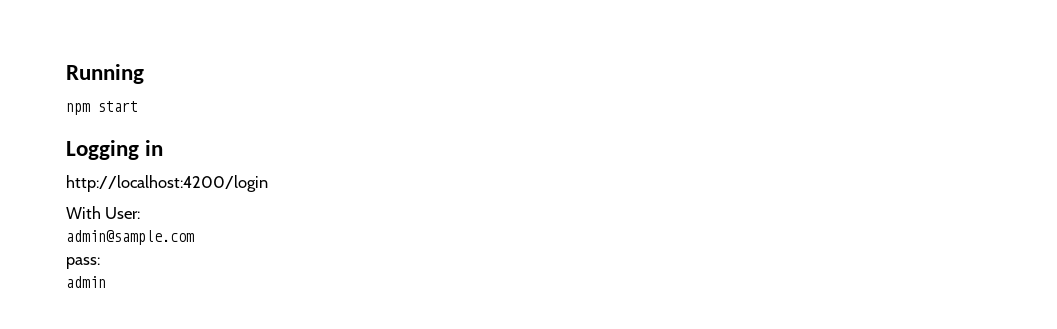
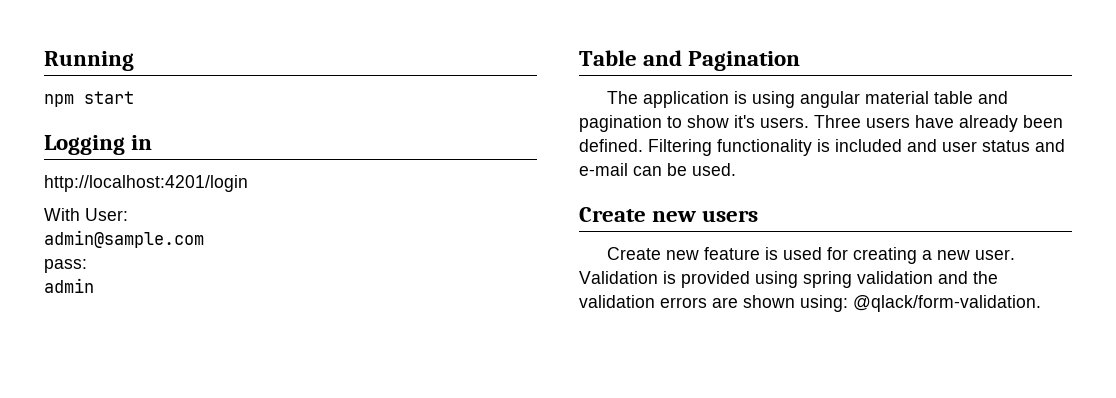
[66,175,268,192] http://localhost:4200/login -> [44,175,248,192] http://localhost:4201/login
(106, 282) none -> [579,50,801,71] [607,91,1009,108] [579,115,1063,132] [579,139,1065,156] [579,163,736,176] [579,207,759,222] [607,247,1016,264] [579,271,998,288] [579,295,1041,312] // Table and Pagination // The application is using angular material table and pagination to show it's users. Three users have already been defined. Filtering functionality is included and user status and e-mail can be used. // Create new users // Create new feature is used for creating a new user. Validation is provided using spring validation and the validation errors are shown using: @qlack/form-validation.

